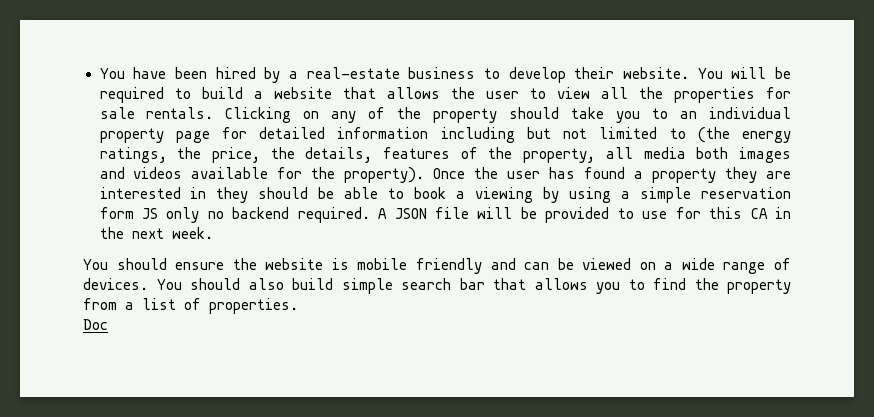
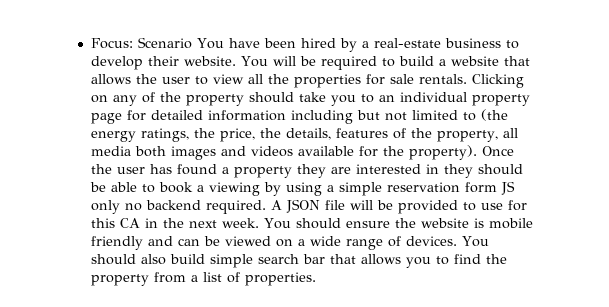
(99, 73) none -> [90,37,192,49] Focus: Scenario
(213, 233) // -> (259, 223) none
[83,319,108,330] // Doc -> (316, 279) none

